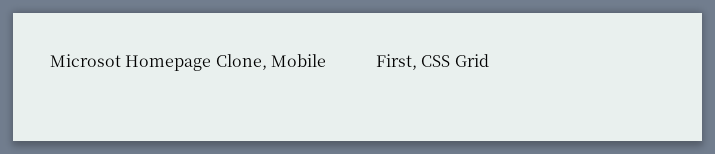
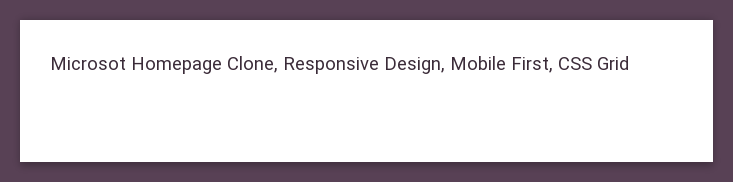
(267, 62) none -> [283,57,445,74] Responsive Design,

